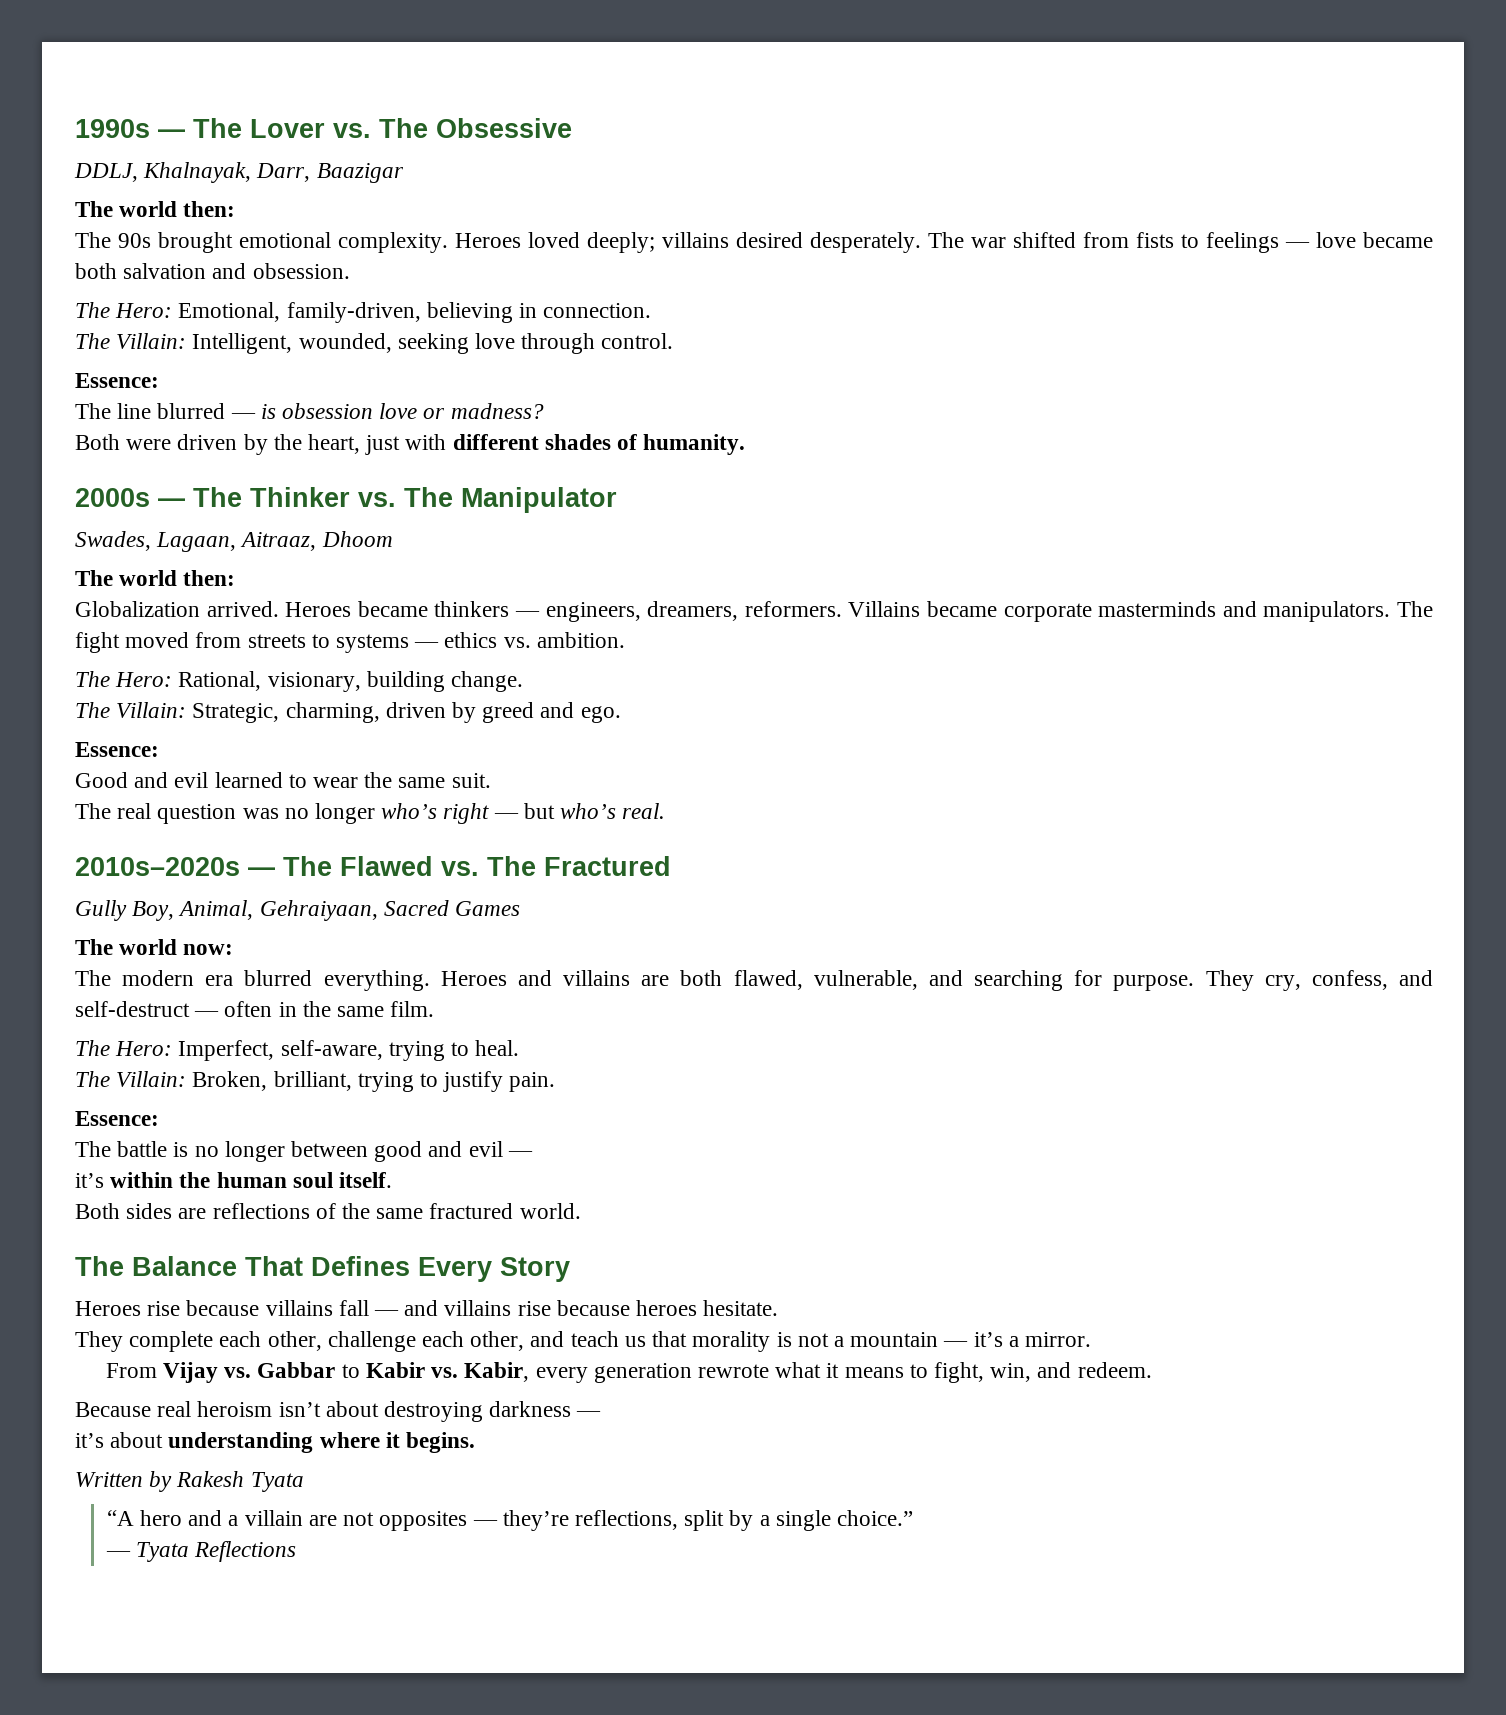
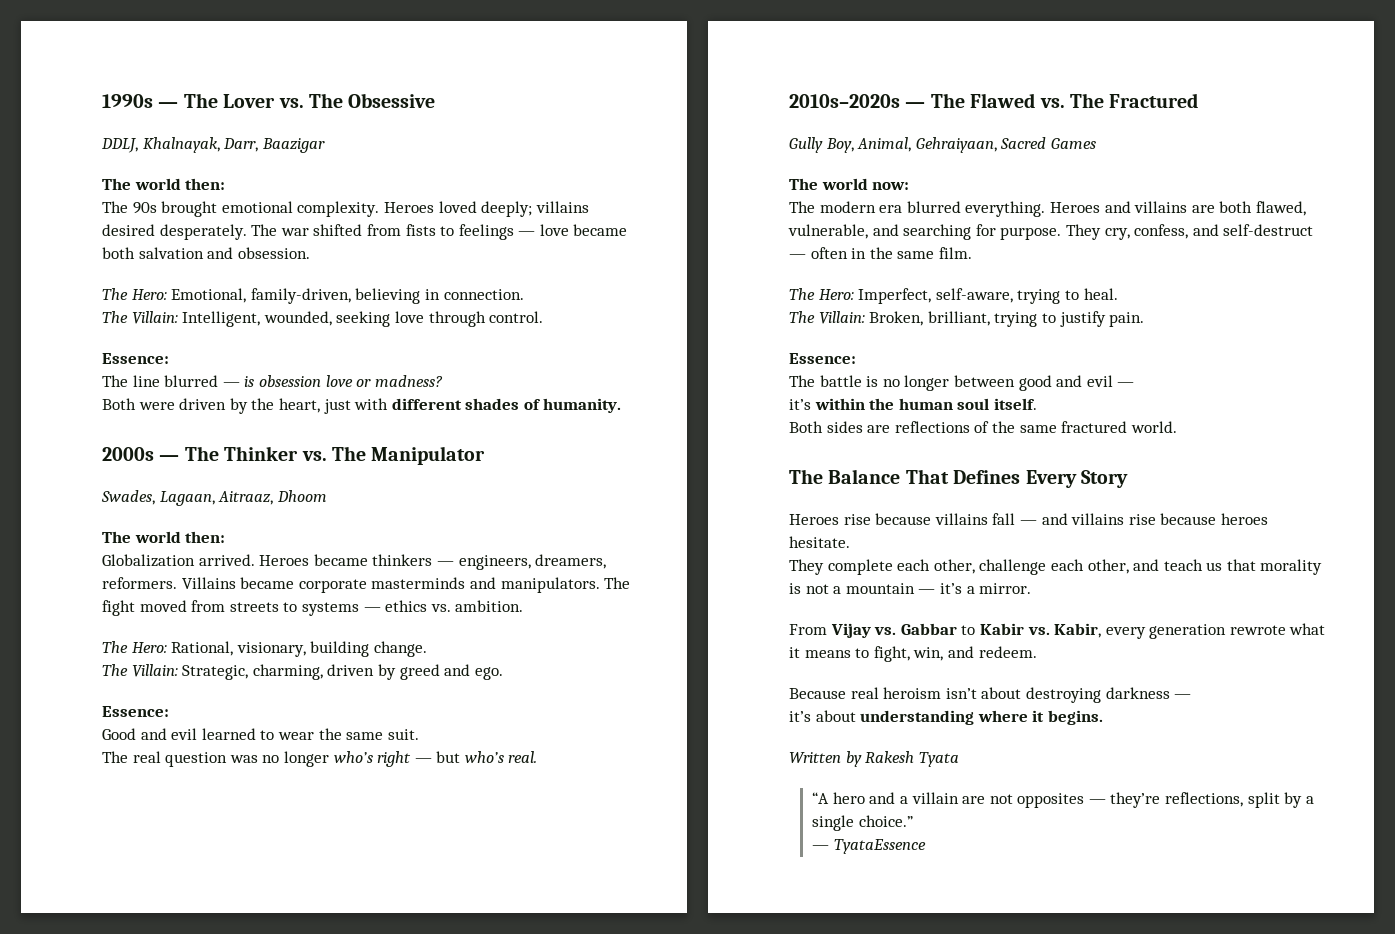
[136,1541,297,1562] Tyata Reflections -> [833,839,926,854] TyataEssence

